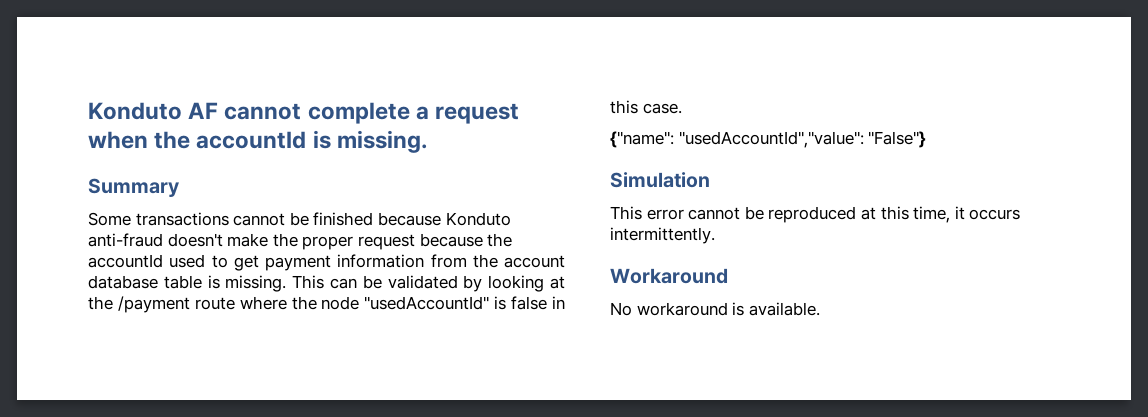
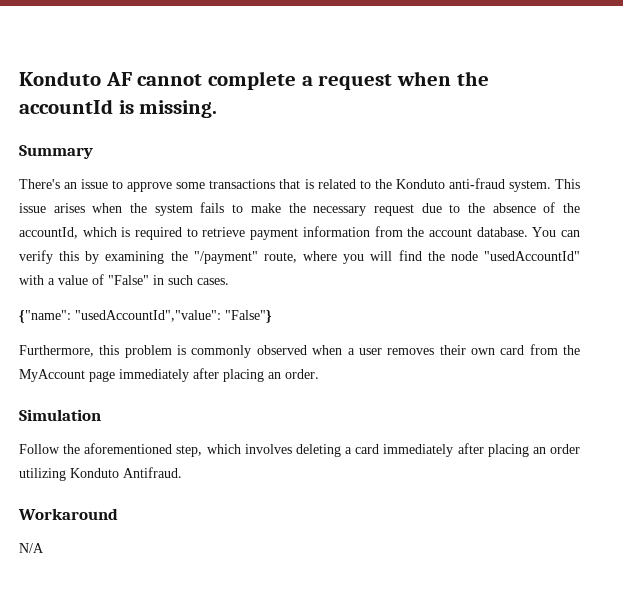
[88,212,511,226] [88,233,513,250] [88,254,259,271] Some transactions cannot be finished because Konduto anti-fraud doesn't make the proper request because the accountId used to get -> [19,178,580,192] [19,202,580,216] [19,227,246,240] There's an issue to approve some transactions that is related to the Konduto anti-fraud system. This issue arises when the system fails to make the necessary request due to the absence of the accountId, which is required to retrieve
[88,275,565,292] [88,296,566,313] [610,100,682,114] [610,131,927,148] [610,172,710,188] [610,206,1021,223] [610,227,715,244] [610,268,728,284] [610,302,820,316] database table is missing. This can be validated by looking at the /payment route where the node "usedAccountId" is false in this case. // {"name": "usedAccountId","value": "False"} // Simulation // This error cannot be reproduced at this time, it occurs intermittently. // Workaround // No workaround is available. -> [476,227,580,237] [19,250,580,264] [19,274,229,285] [19,310,272,323] [19,344,580,358] [19,368,319,382] [19,409,101,421] [19,443,580,457] [19,467,182,481] [18,508,118,520] [19,543,44,553] database. You can verify this by examining the "/payment" route, where you will find the node "usedAccountId" with a value of "False" in such cases. // {"name": "usedAccountId","value": "False"} // Furthermore, this problem is commonly observed when a user removes their own card from the MyAccount page immediately after placing an order. // Simulation // Follow the aforementioned step, which involves deleting a card immediately after placing an order utilizing Konduto Antifraud. // Workaround // N/A

